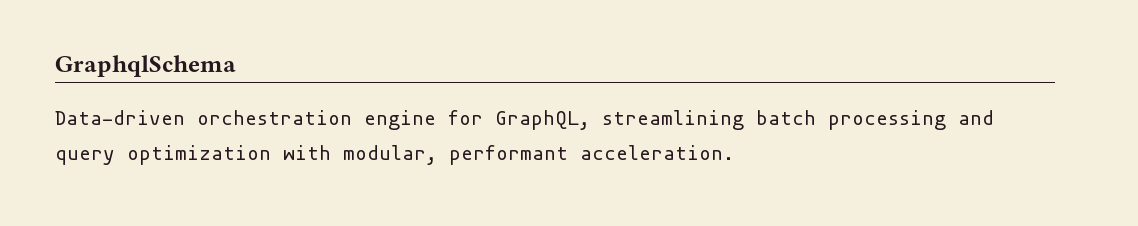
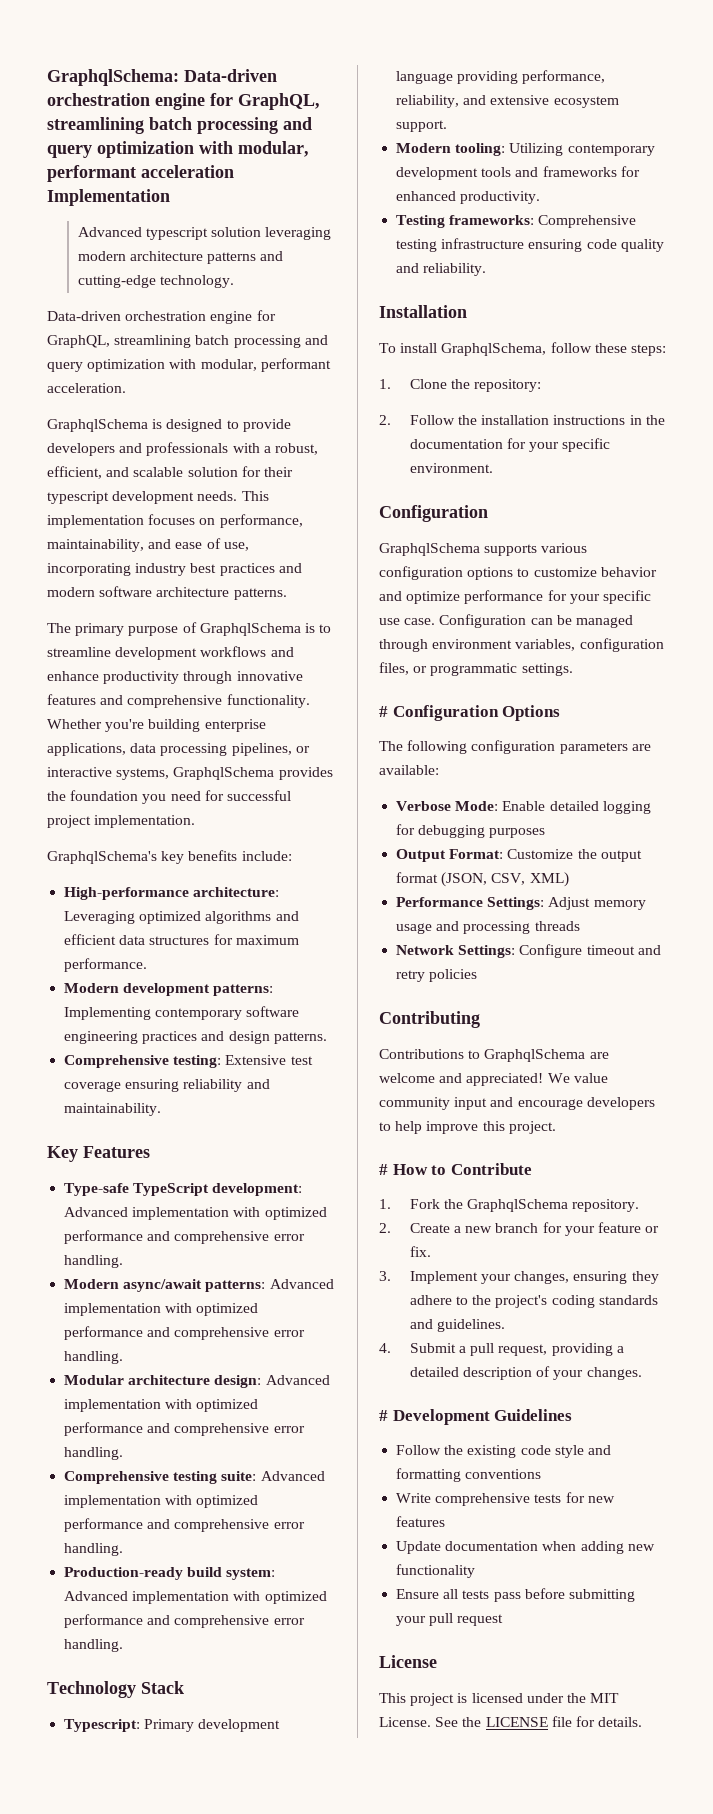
[55,55,236,77] GraphqlSchema -> [47,69,277,86] [47,93,320,110] [47,117,312,134] [47,141,309,158] [47,165,234,182] [47,189,170,206] [77,227,332,240] [77,251,284,264] [77,275,234,288] GraphqlSchema: Data-driven orchestration engine for GraphQL, streamlining batch processing and query optimization with modular, performant acceleration Implementation // Advanced typescript solution leveraging modern architecture patterns and cutting-edge technology.
(734, 152) none -> [47,419,291,432] [47,442,318,456] [47,466,293,479] [47,491,269,504] [47,514,303,528] [47,538,249,552] [47,563,302,576] [47,586,287,600] [47,622,332,636] [47,646,294,660] [47,671,303,684] [47,694,310,708] [47,719,266,732] [47,743,310,756] [47,767,333,780] [47,790,291,804] [47,815,196,828] [47,850,292,864] [64,887,280,900] [64,911,299,924] [64,934,299,945] [64,958,148,972] [64,983,274,996] [64,1006,300,1020] [64,1031,327,1044] [64,1055,313,1068] [64,1079,270,1092] [64,1103,162,1116] [47,1146,150,1162] [64,1183,303,1196] [64,1207,327,1220] [64,1230,305,1244] [64,1255,124,1268] [64,1279,334,1292] [64,1303,259,1316] [64,1326,305,1340] [64,1351,124,1364] [64,1375,330,1388] [64,1399,259,1412] [64,1422,305,1436] [64,1447,124,1460] [64,1471,325,1484] [64,1495,259,1508] [64,1518,305,1532] [64,1543,124,1556] [64,1567,276,1580] [64,1591,327,1604] [64,1614,305,1628] [64,1639,124,1652] [47,1681,184,1698] [64,1719,281,1732] [396,70,606,84] [396,95,619,108] [396,120,448,132] [396,143,655,156] [396,166,640,180] [396,191,541,204] [396,215,637,228] [396,238,664,252] [396,263,487,276] [379,305,467,318] [379,342,666,356] [379,379,542,392] [379,415,665,425] [409,438,611,452] [409,463,493,473] [379,505,488,522] [379,543,588,556] [379,566,657,580] [379,590,651,604] [379,614,633,628] [379,638,664,652] [379,662,573,676] [379,705,561,721] [379,740,651,754] [379,765,439,775] [396,801,651,814] [396,824,546,838] [396,849,642,862] [396,872,569,887] [396,897,646,910] [396,921,580,934] [396,944,661,958] [396,969,478,982] [379,1011,480,1028] [379,1049,609,1062] [379,1073,608,1086] [379,1097,655,1110] [379,1121,556,1134] [379,1163,532,1175] [379,1199,640,1212] [379,1222,660,1236] [409,1246,431,1257] [379,1271,659,1284] [409,1295,658,1308] [409,1319,505,1332] [379,1343,624,1356] [409,1366,642,1380] [379,1409,573,1425] [396,1445,611,1458] [396,1468,542,1482] [396,1492,615,1506] [396,1516,446,1527] [396,1541,655,1554] [396,1564,476,1578] [396,1588,635,1602] [396,1613,504,1626] [379,1655,437,1668] [379,1693,620,1706] [379,1716,643,1727] // GraphqlSchema is designed to provide developers and professionals with a robust, efficient, and scalable solution for their typescript development needs. This implementation focuses on performance, maintainability, and ease of use, incorporating industry best practices and modern software architecture patterns. // The primary purpose of GraphqlSchema is to streamline development workflows and enhance productivity through innovative features and comprehensive functionality. Whether you're building enterprise applications, data processing pipelines, or interactive systems, GraphqlSchema provides the foundation you need for successful project implementation. // GraphqlSchema's key benefits include: // High-performance architecture: Leveraging optimized algorithms and efficient data structures for maximum performance. // Modern development patterns: Implementing contemporary software engineering practices and design patterns. // Comprehensive testing: Extensive test coverage ensuring reliability and maintainability. // Key Features // Type-safe TypeScript development: Advanced implementation with optimized performance and comprehensive error handling. // Modern async/await patterns: Advanced implementation with optimized performance and comprehensive error handling. // Modular architecture design: Advanced implementation with optimized performance and comprehensive error handling. // Comprehensive testing suite: Advanced implementation with optimized performance and comprehensive error handling. // Production-ready build system: Advanced implementation with optimized performance and comprehensive error handling. // Technology Stack // Typescript: Primary development language providing performance, reliability, and extensive ecosystem support. // Modern tooling: Utilizing contemporary development tools and frameworks for enhanced productivity. // Testing frameworks: Comprehensive testing infrastructure ensuring code quality and reliability. // Installation // To install GraphqlSchema, follow these steps: // 1. Clone the repository: // 2. Follow the installation instructions in the documentation for your specific environment. // Configuration // GraphqlSchema supports various configuration options to customize behavior and optimize performance for your specific use case. Configuration can be managed through environment variables, configuration files, or programmatic settings. // # Configuration Options // The following configuration parameters are available: // Verbose Mode: Enable detailed logging for debugging purposes // Output Format: Customize the output format (JSON, CSV, XML) // Performance Settings: Adjust memory usage and processing threads // Network Settings: Configure timeout and retry policies // Contributing // Contributions to GraphqlSchema are welcome and appreciated! We value community input and encourage developers to help improve this project. // # How to Contribute // 1. Fork the GraphqlSchema repository. // 2. Create a new branch for your feature or fix. // 3. Implement your changes, ensuring they adhere to the project's coding standards and guidelines. // 4. Submit a pull request, providing a detailed description of your changes. // # Development Guidelines // Follow the existing code style and formatting conventions // Write comprehensive tests for new features // Update documentation when adding new functionality // Ensure all tests pass before submitting your pull request // License // This project is licensed under the MIT License. See the LICENSE file for details.

